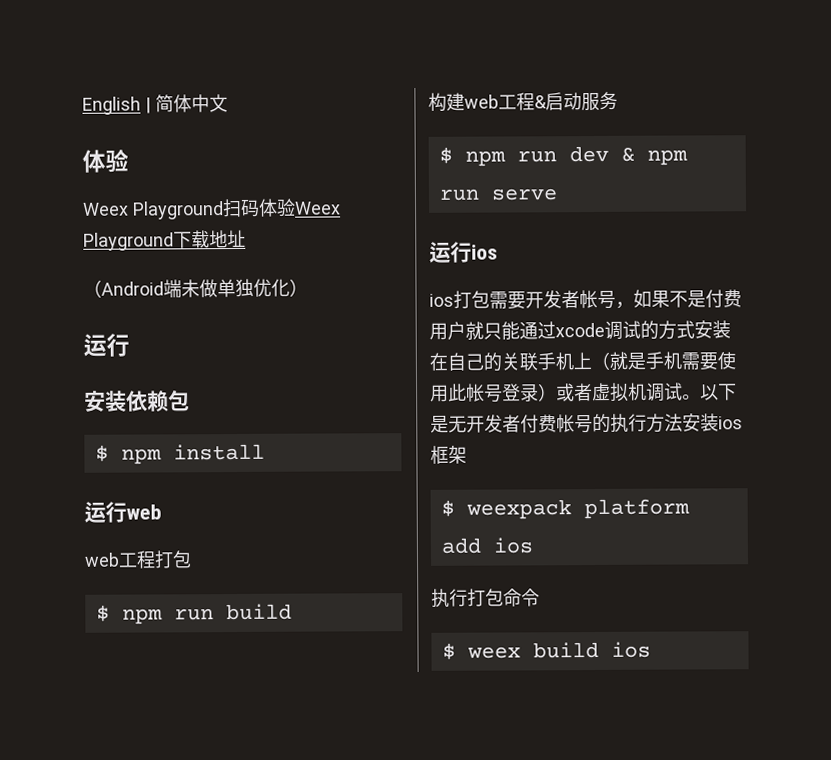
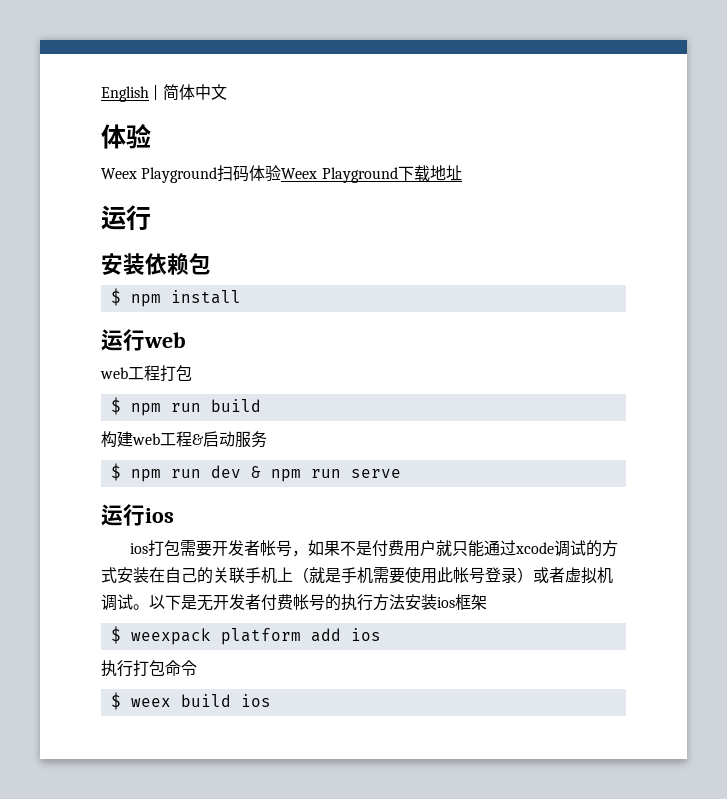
[83,278,308,298] // （Android端未做单独优化） -> (462, 173) none

